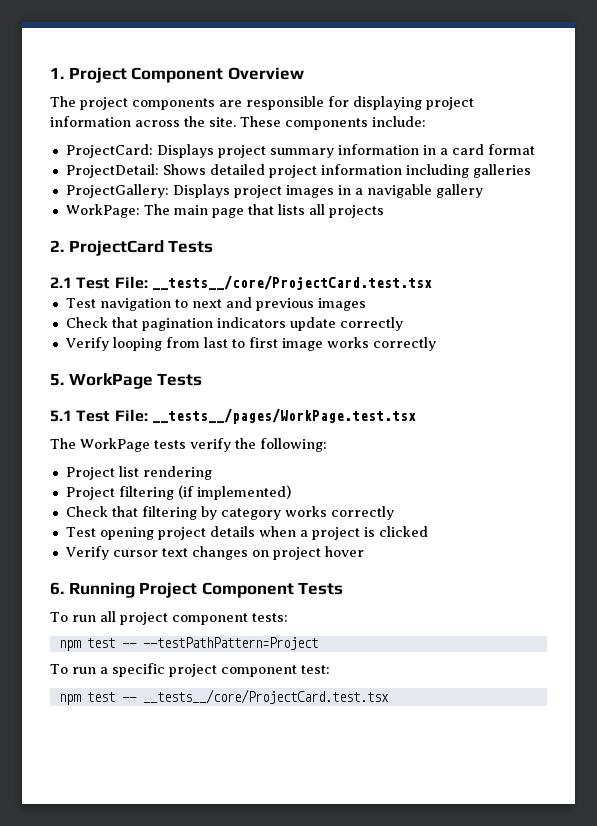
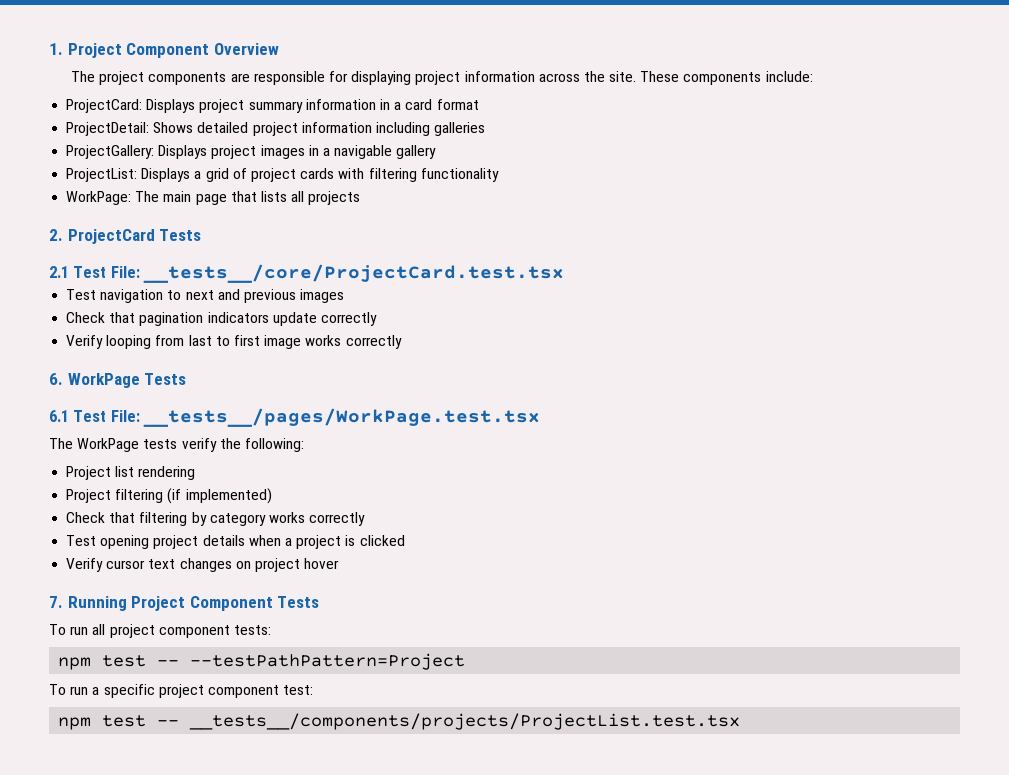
(483, 191) none -> [66,168,499,182] // ProjectList: Displays a grid of project cards with filtering functionality
[50,373,64,386] 5. -> [49,373,63,385] 6.
[50,410,72,422] 5.1 -> [49,410,69,422] 6.1
[50,582,64,595] 6. -> [49,596,63,608] 7.
[142,689,389,704] __tests__/core/ProjectCard.test.tsx -> [189,713,741,730] __tests__/components/projects/ProjectList.test.tsx

